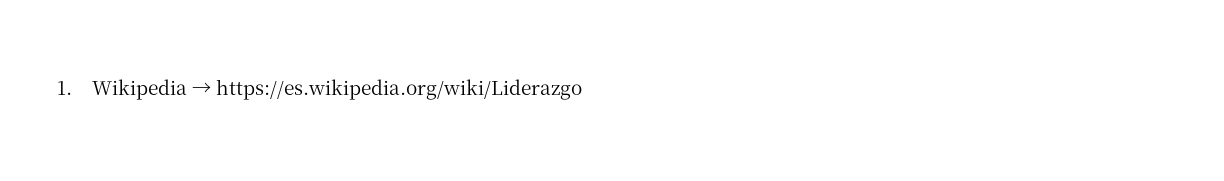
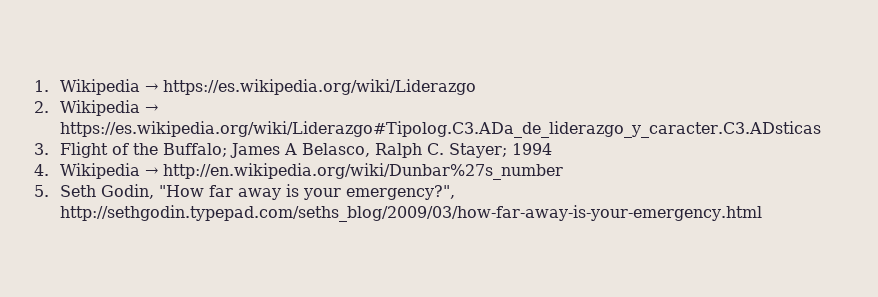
(582, 89) none -> [34,100,159,116] [60,121,822,138] [34,142,553,158] [34,163,564,180] [34,184,456,200] [60,205,763,222] // 2. Wikipedia → https://es.wikipedia.org/wiki/Liderazgo#Tipolog.C3.ADa_de_liderazgo_y_caracter.C3.ADsticas // 3. Flight of the Buffalo; James A Belasco, Ralph C. Stayer; 1994 // 4. Wikipedia → http://en.wikipedia.org/wiki/Dunbar%27s_number // 5. Seth Godin, "How far away is your emergency?", http://sethgodin.typepad.com/seths_blog/2009/03/how-far-away-is-your-emergency.html

